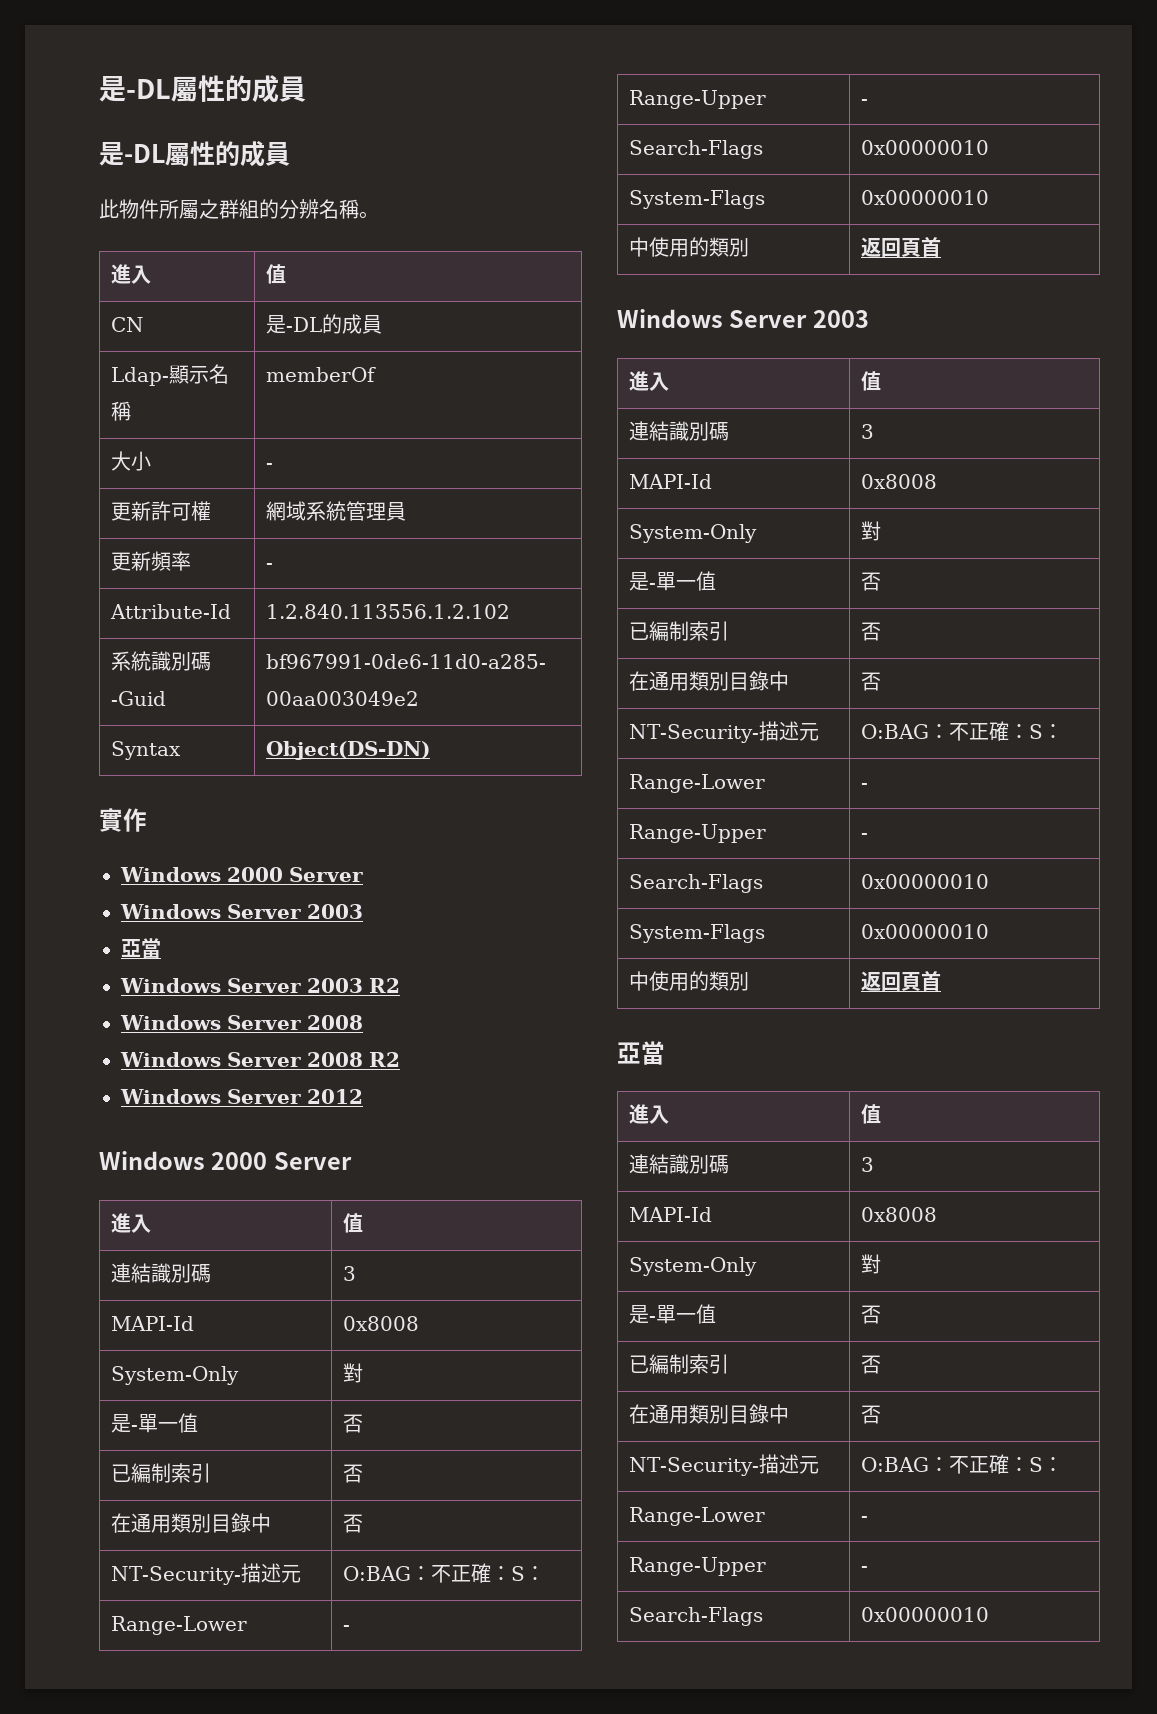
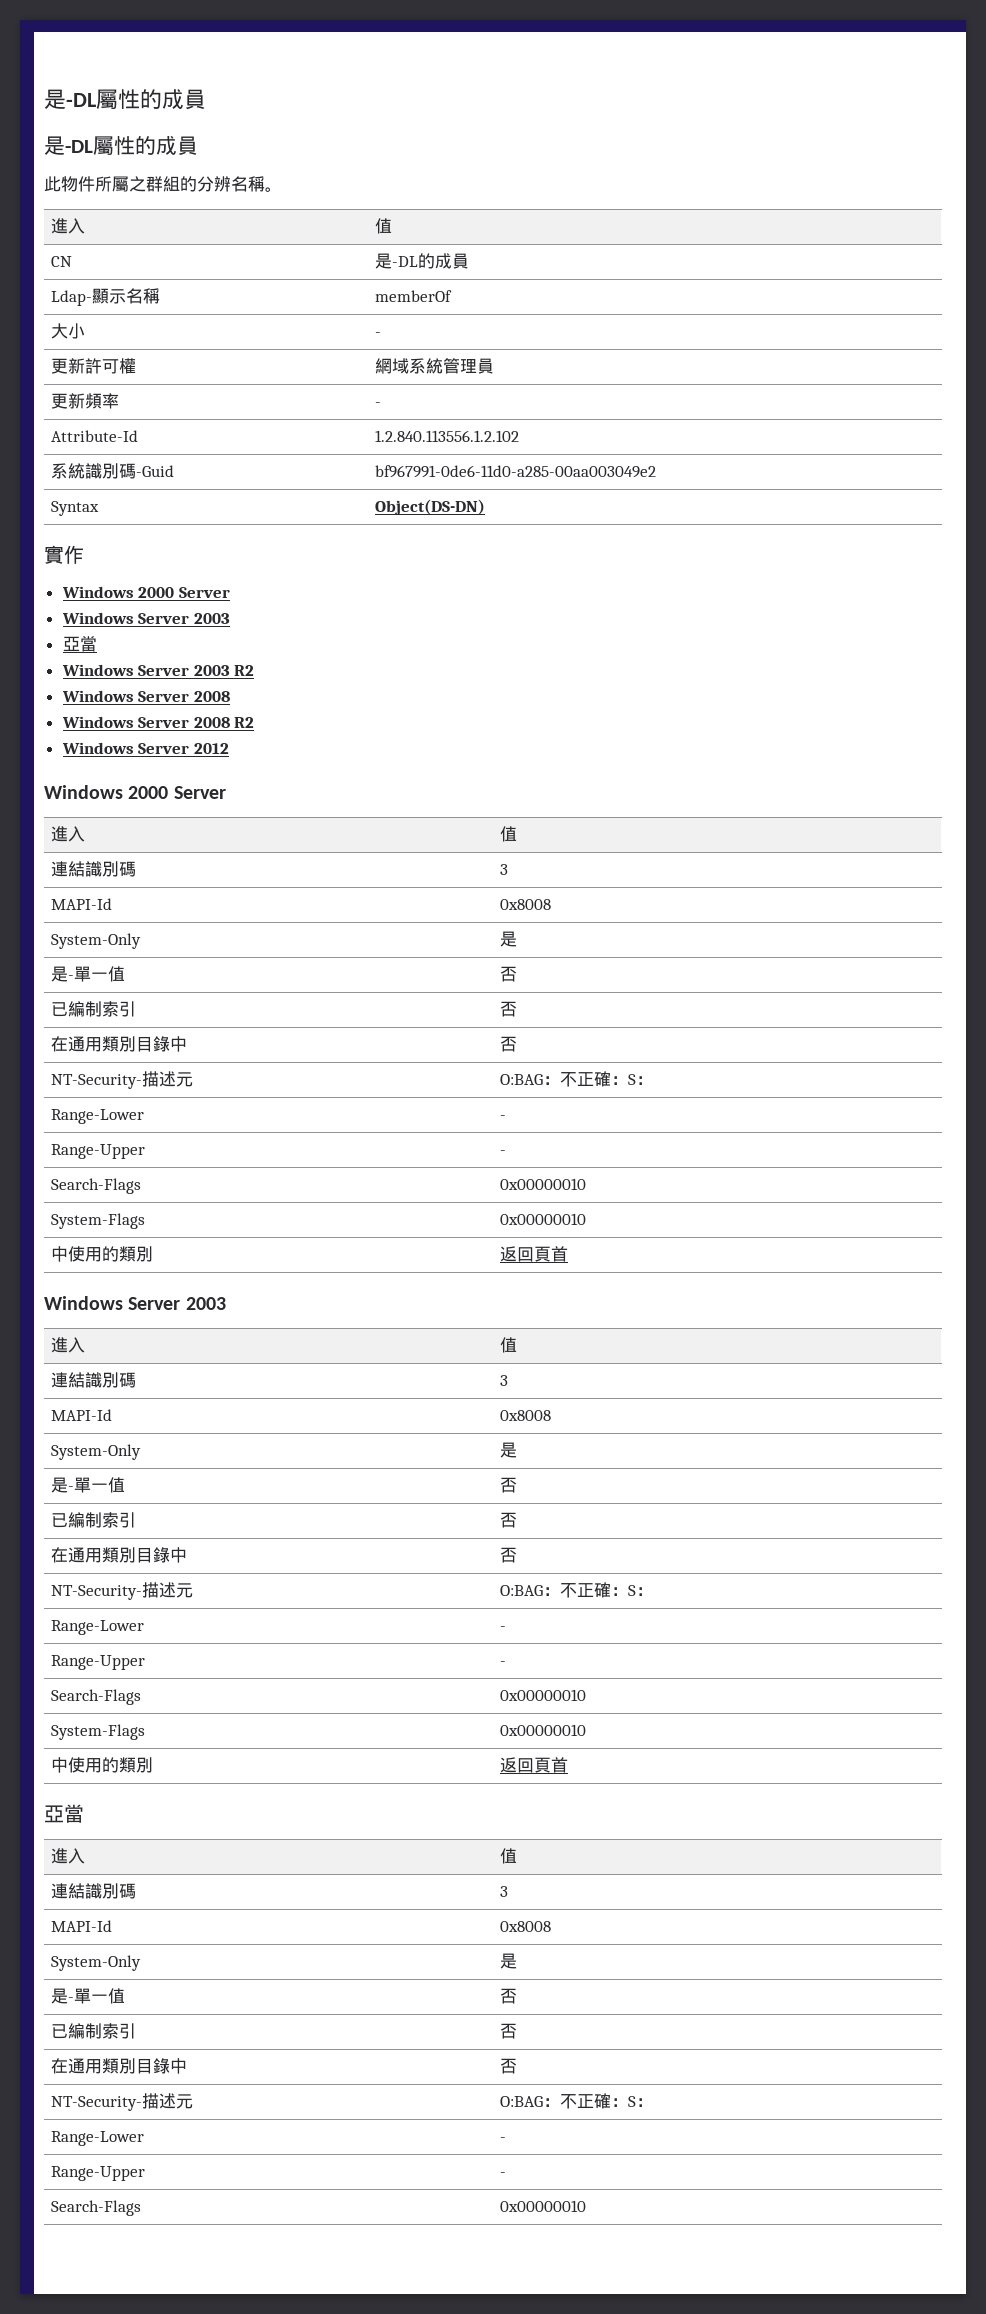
[343,1363,364,1383] 對 -> [500,931,518,947] 是
[861,521,882,541] 對 -> [500,1442,518,1458] 是
[861,1254,882,1274] 對 -> [500,1953,518,1969] 是

